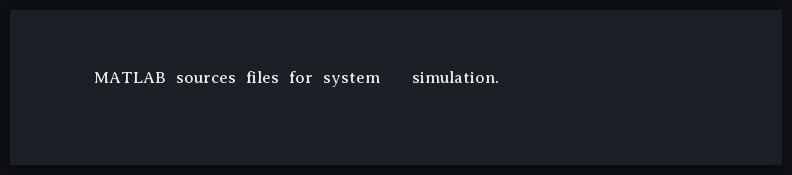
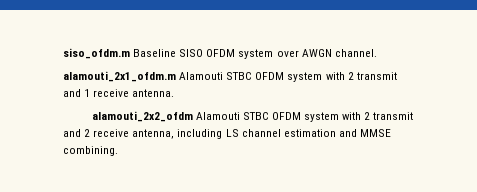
[94,71,499,87] MATLAB sources files for system simulation. -> [63,48,377,59] [63,71,397,82] [63,89,175,97] [91,111,414,122] [63,129,391,139] [63,146,118,156] siso_ofdm.m Baseline SISO OFDM system over AWGN channel. // alamouti_2x1_ofdm.m Alamouti STBC OFDM system with 2 transmit and 1 receive antenna. // alamouti_2x2_ofdm Alamouti STBC OFDM system with 2 transmit and 2 receive antenna, including LS channel estimation and MMSE combining.

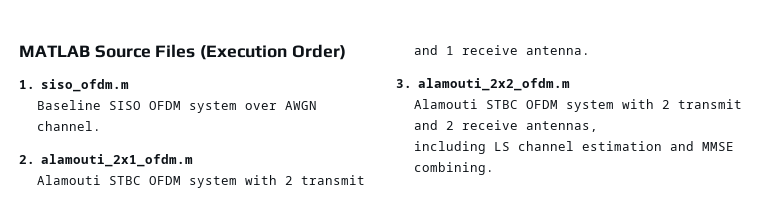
(63, 53) none -> [19,44,346,60] [19,80,35,89] MATLAB Source Files (Execution Order) // 1.
(130, 53) none -> (130, 85) //
(377, 53) none -> [19,155,35,164] 2.
(176, 76) none -> (194, 160) //
[91,111,193,122] alamouti_2x2_ofdm -> [396,78,571,91] 3. alamouti_2x2_ofdm.m //
[132,129,175,139] antenna, -> [525,121,598,132] antennas, //

